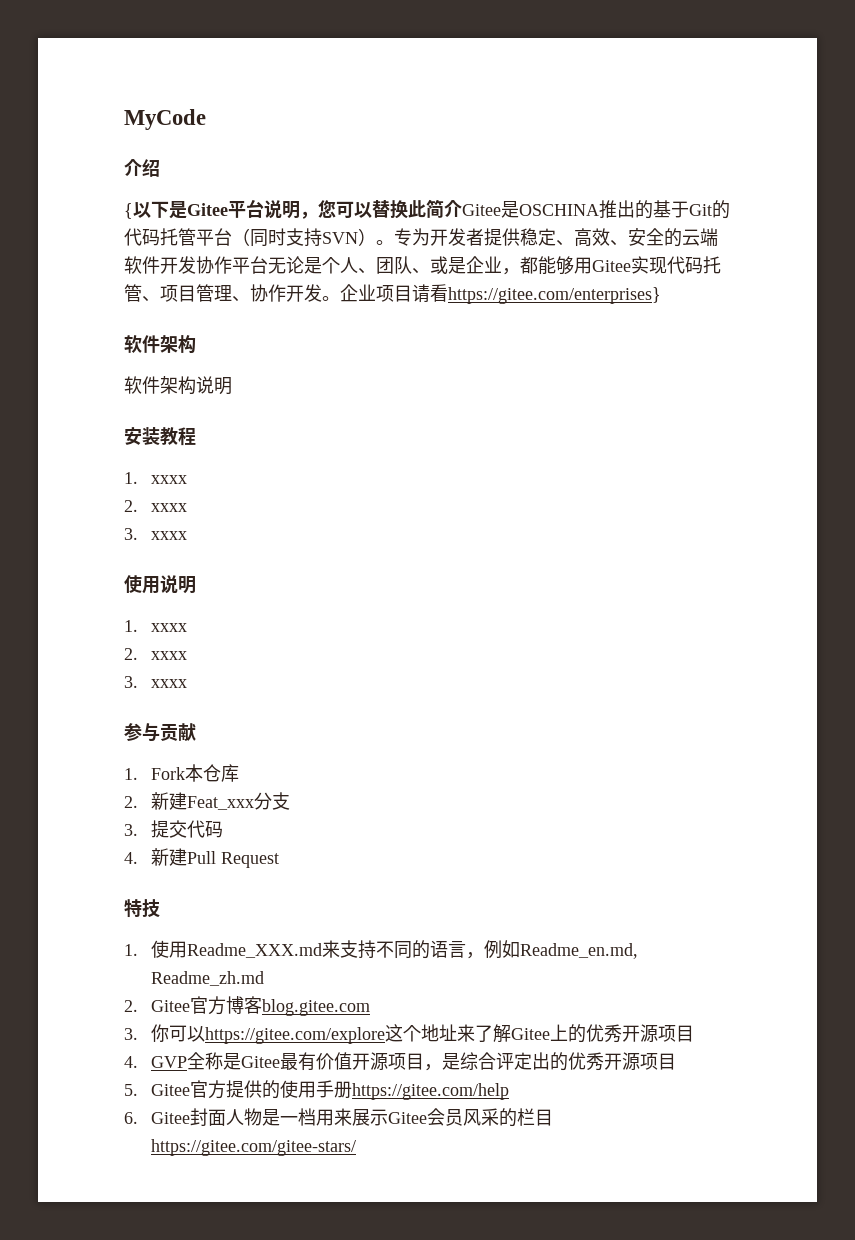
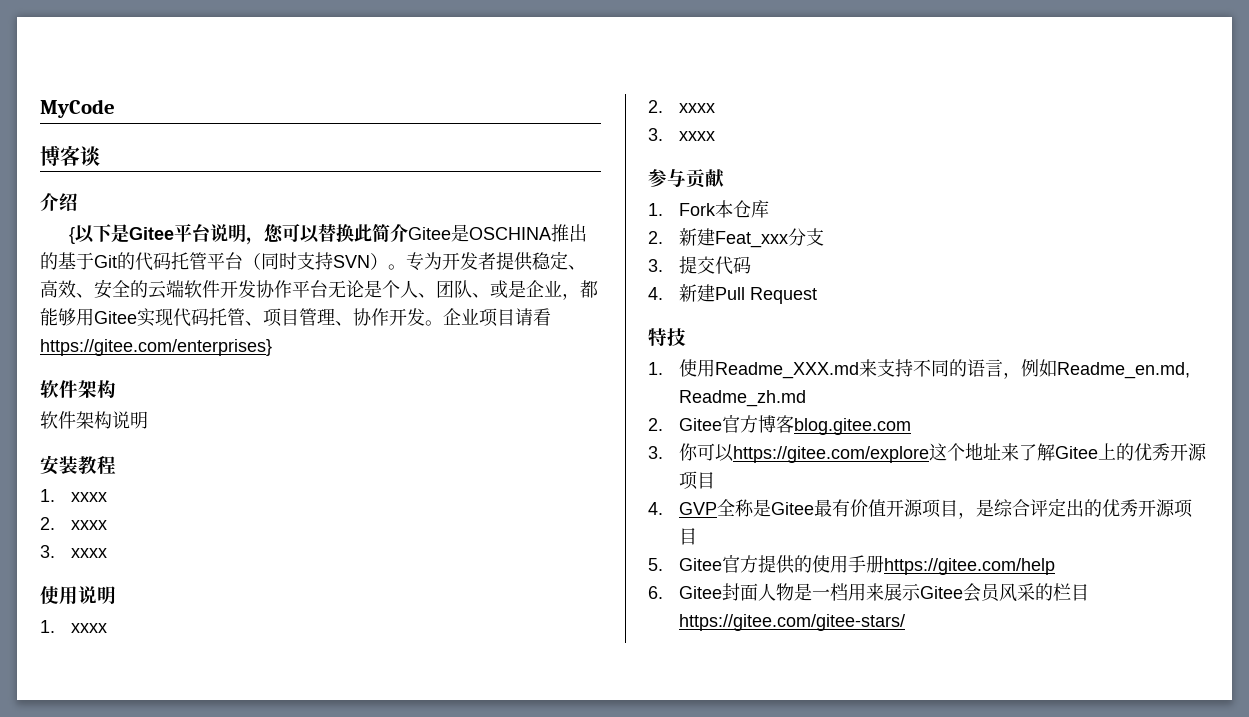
(206, 119) none -> [40,145,100,166] // 博客谈

